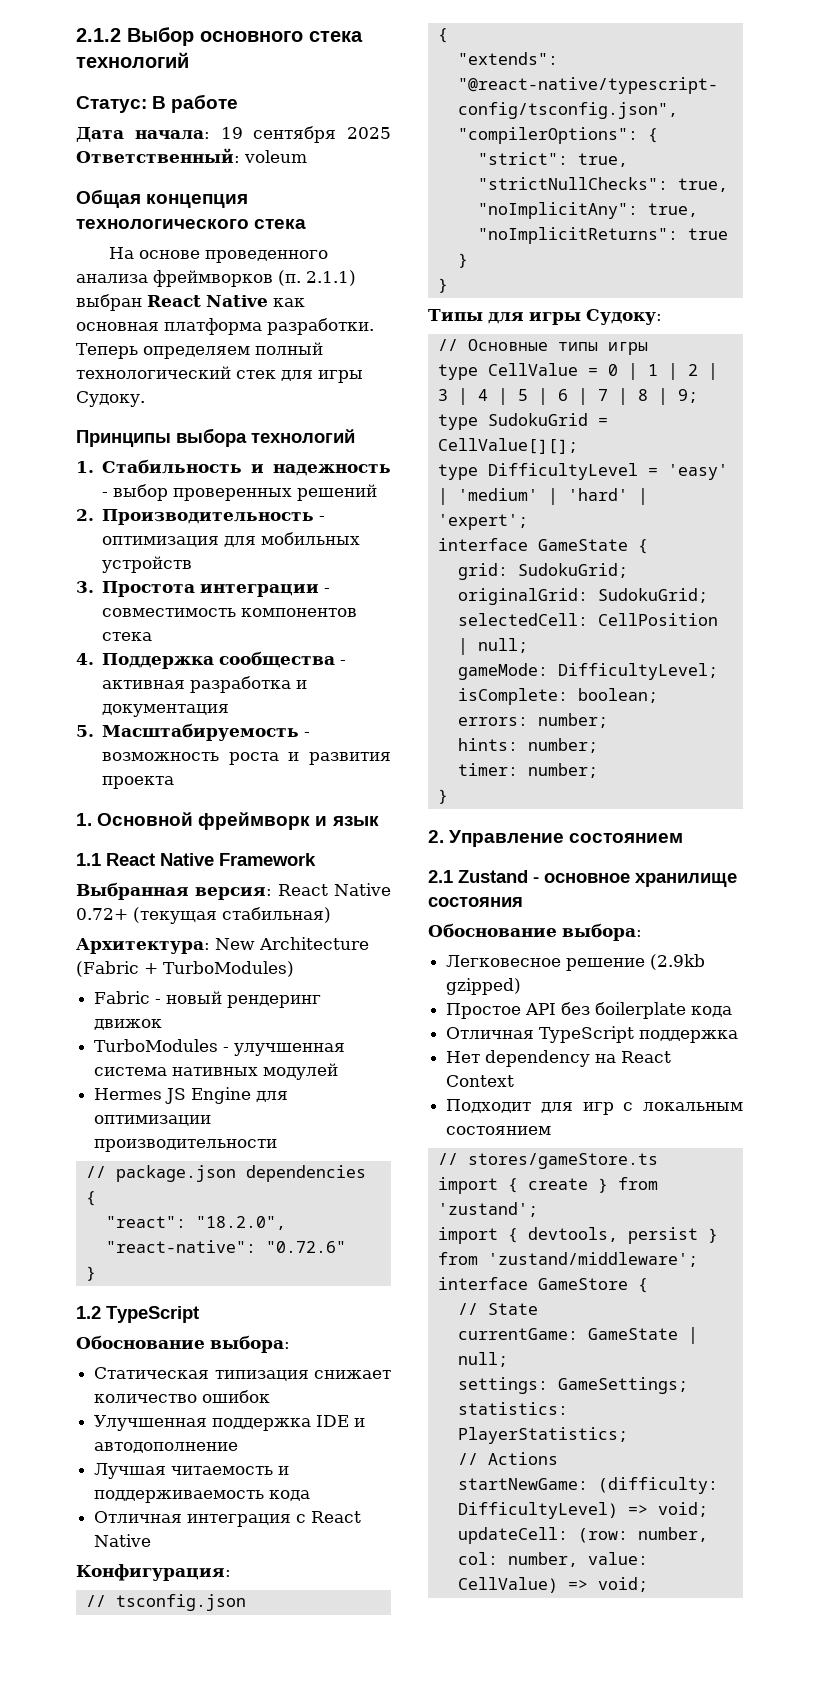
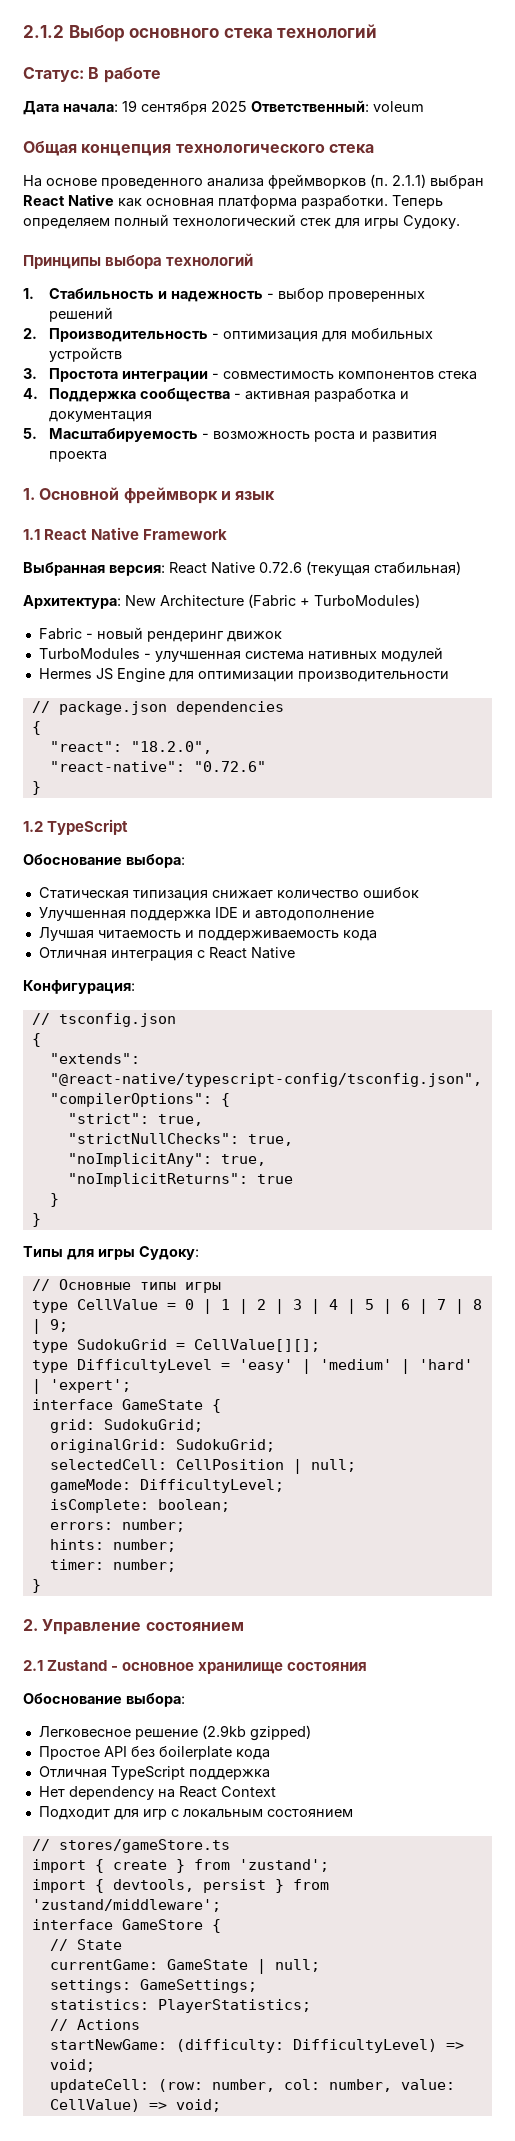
[76,908,128,920] 0.72+ -> [259,562,302,573] 0.72.6

